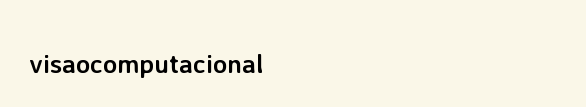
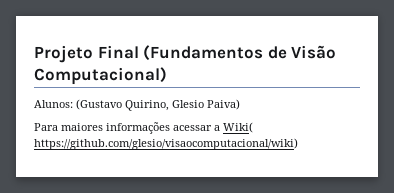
[29,54,264,78] visaocomputacional -> [34,45,337,63] [34,67,167,85] [34,99,240,111] [34,122,253,134] [34,138,298,150] Projeto Final (Fundamentos de Visão Computacional) // Alunos: (Gustavo Quirino, Glesio Paiva) // Para maiores informações acessar a Wiki( https://github.com/glesio/visaocomputacional/wiki)

